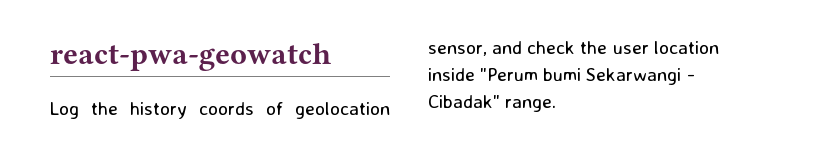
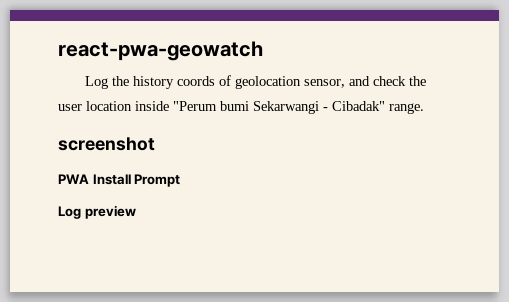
(557, 105) none -> [58,137,155,151] [58,174,181,187] [58,205,136,219] // screenshot // PWA Install Prompt // Log preview

